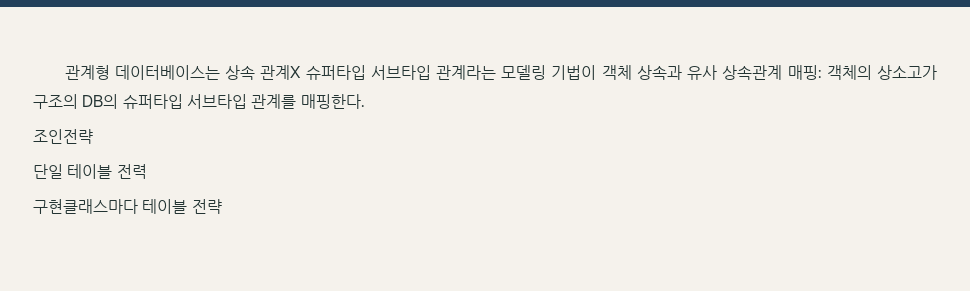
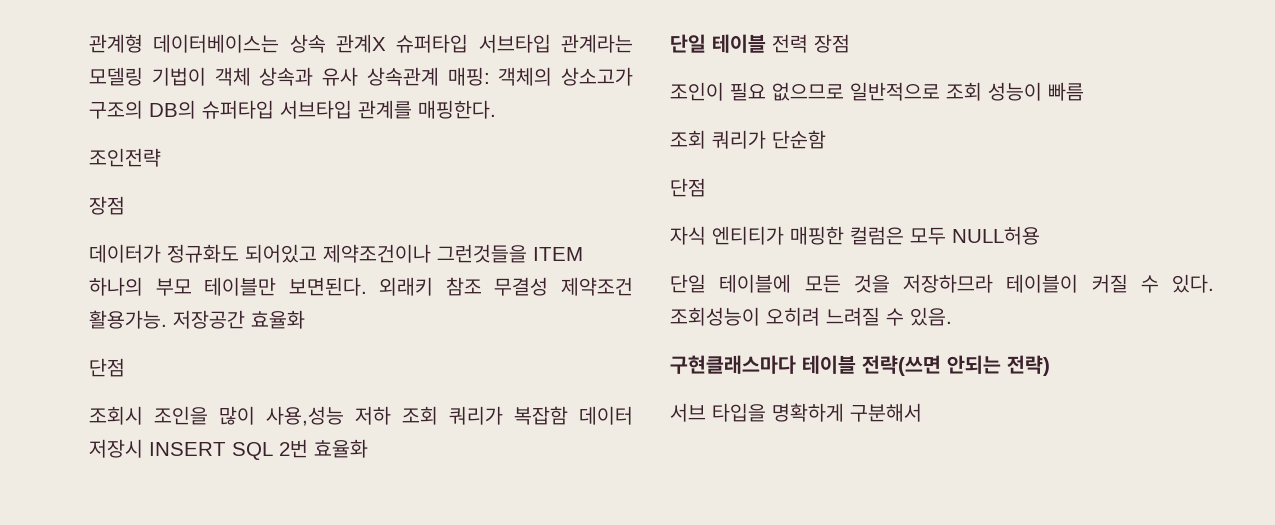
[33,164,147,179] [33,199,222,214] 단일 테이블 전력 // 구현클래스마다 테이블 전략 -> [89,196,125,215] [89,244,583,263] [89,277,633,296] [89,310,305,329] [89,358,125,377] [89,406,633,426] [89,439,368,460] [670,34,850,53] [670,82,1084,101] [670,130,826,149] [670,178,706,197] [670,226,1040,245] [670,274,1214,293] [670,307,952,326] [670,355,1050,376] [670,403,922,422] 장점 // 데이터가 정규화도 되어있고 제약조건이나 그런것들을 ITEM 하나의 부모 테이블만 보면된다. 외래키 참조 무결성 제약조건 활용가능. 저장공간 효율화 // 단점 // 조회시 조인을 많이 사용,성능 저하 조회 쿼리가 복잡함 데이터 저장시 INSERT SQL 2번 효율화 // 단일 테이블 전력 장점 // 조인이 필요 없으므로 일반적으로 조회 성능이 빠름 // 조회 쿼리가 단순함 // 단점 // 자식 엔티티가 매핑한 컬럼은 모두 NULL허용 // 단일 테이블에 모든 것을 저장하므라 테이블이 커질 수 있다. 조회성능이 오히려 느려질 수 있음. // 구현클래스마다 테이블 전략(쓰면 안되는 전략) // 서브 타입을 명확하게 구분해서

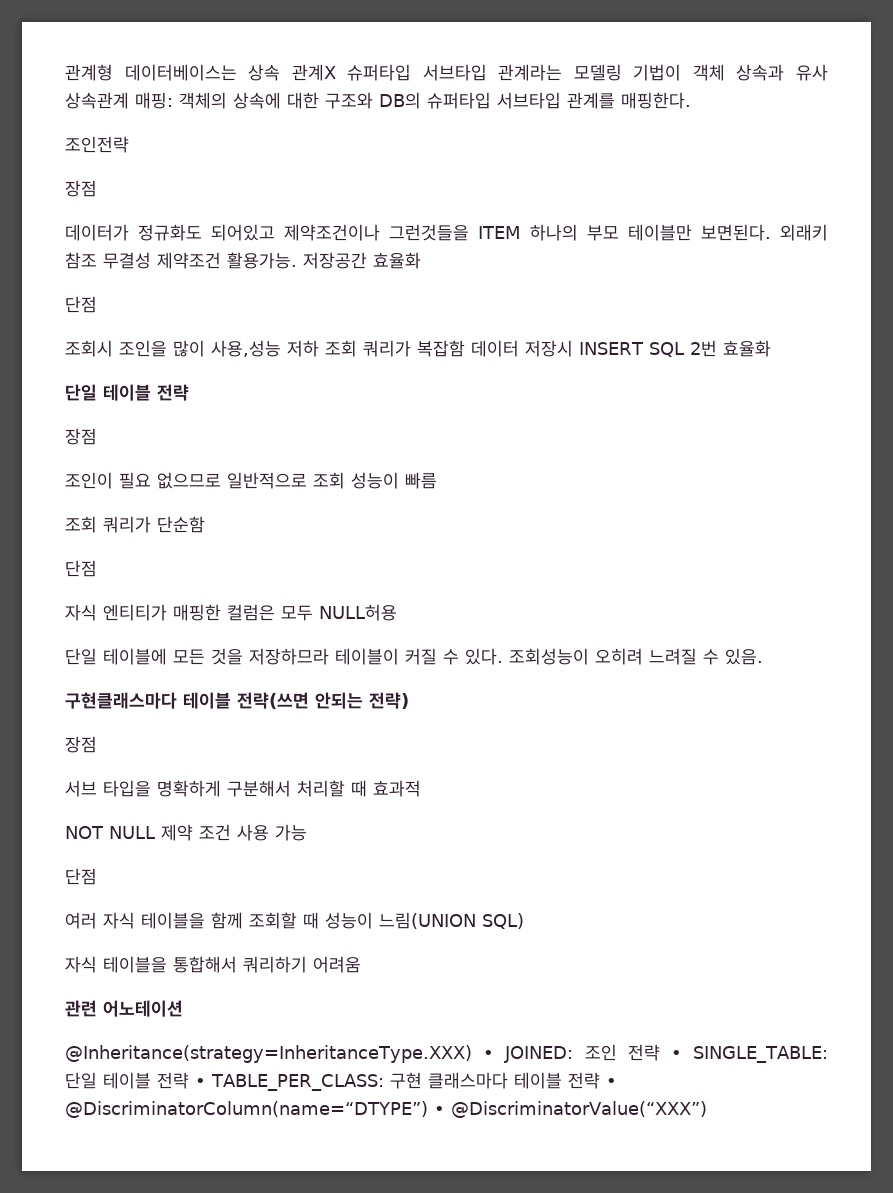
[561,67,633,86] [89,100,143,119] 상소고가 구조의 -> [233,92,373,109] 상속에 대한 구조와
[772,34,808,53] 전력 -> [157,384,189,401] 전략 //
(1050, 365) none -> [65,736,97,753] // 장점
(922, 412) none -> [297,780,421,797] [65,824,307,841] [65,868,97,885] [65,912,524,929] [65,956,361,973] [65,1000,183,1017] [65,1044,829,1063] [65,1072,617,1091] [65,1101,707,1118] 처리할 때 효과적 // NOT NULL 제약 조건 사용 가능 // 단점 // 여러 자식 테이블을 함께 조회할 때 성능이 느림(UNION SQL) // 자식 테이블을 통합해서 쿼리하기 어려움 // 관련 어노테이션 // @Inheritance(strategy=InheritanceType.XXX) • JOINED: 조인 전략 • SINGLE_TABLE: 단일 테이블 전략 • TABLE_PER_CLASS: 구현 클래스마다 테이블 전략 • @DiscriminatorColumn(name=“DTYPE”) • @DiscriminatorValue(“XXX”)

